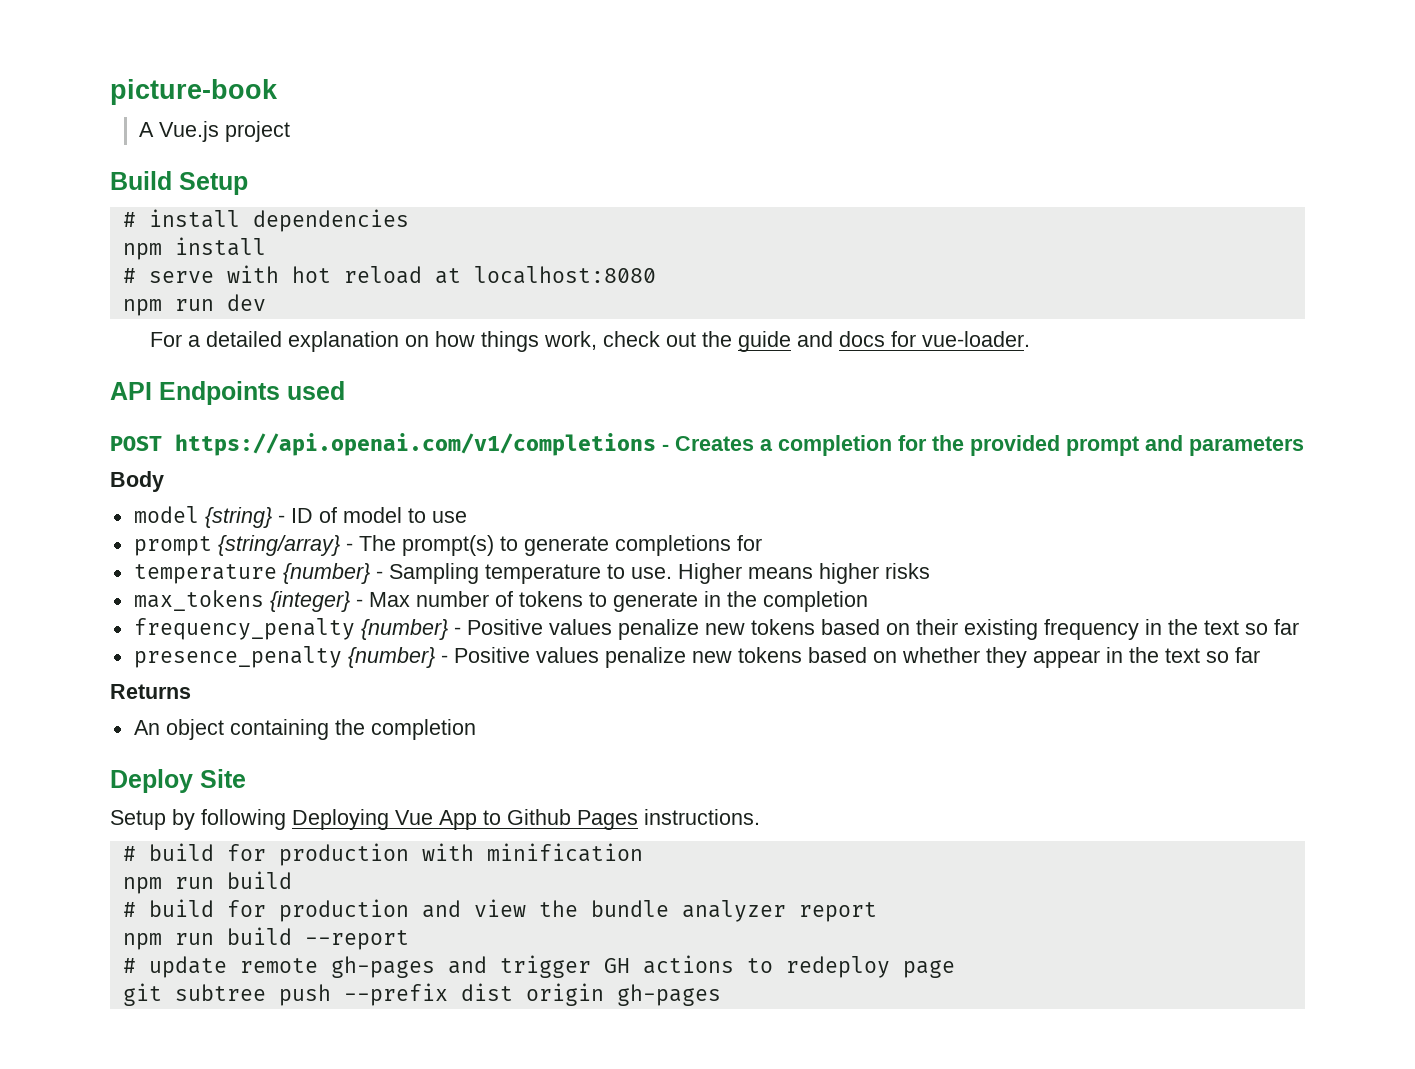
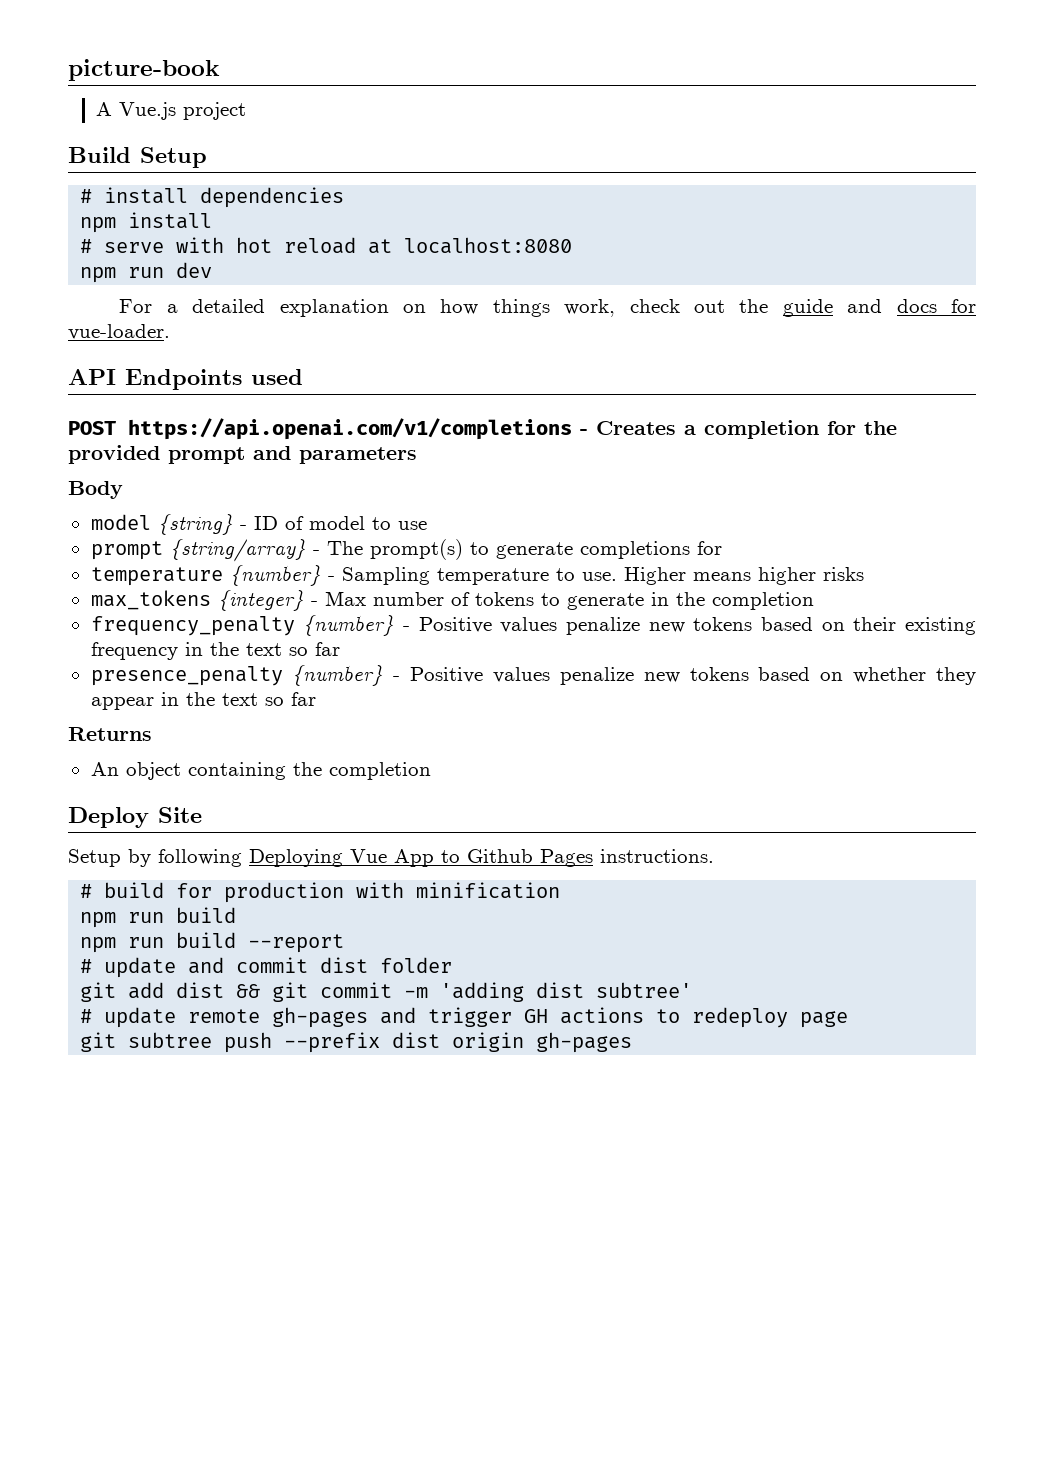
[122,899,877,922] [122,927,409,950] # build for production and view the bundle analyzer report // npm run build --report -> [80,932,345,953] [80,957,453,978] [80,982,693,1002] npm run build --report // # update and commit dist folder // git add dist && git commit -m 'adding dist subtree'

